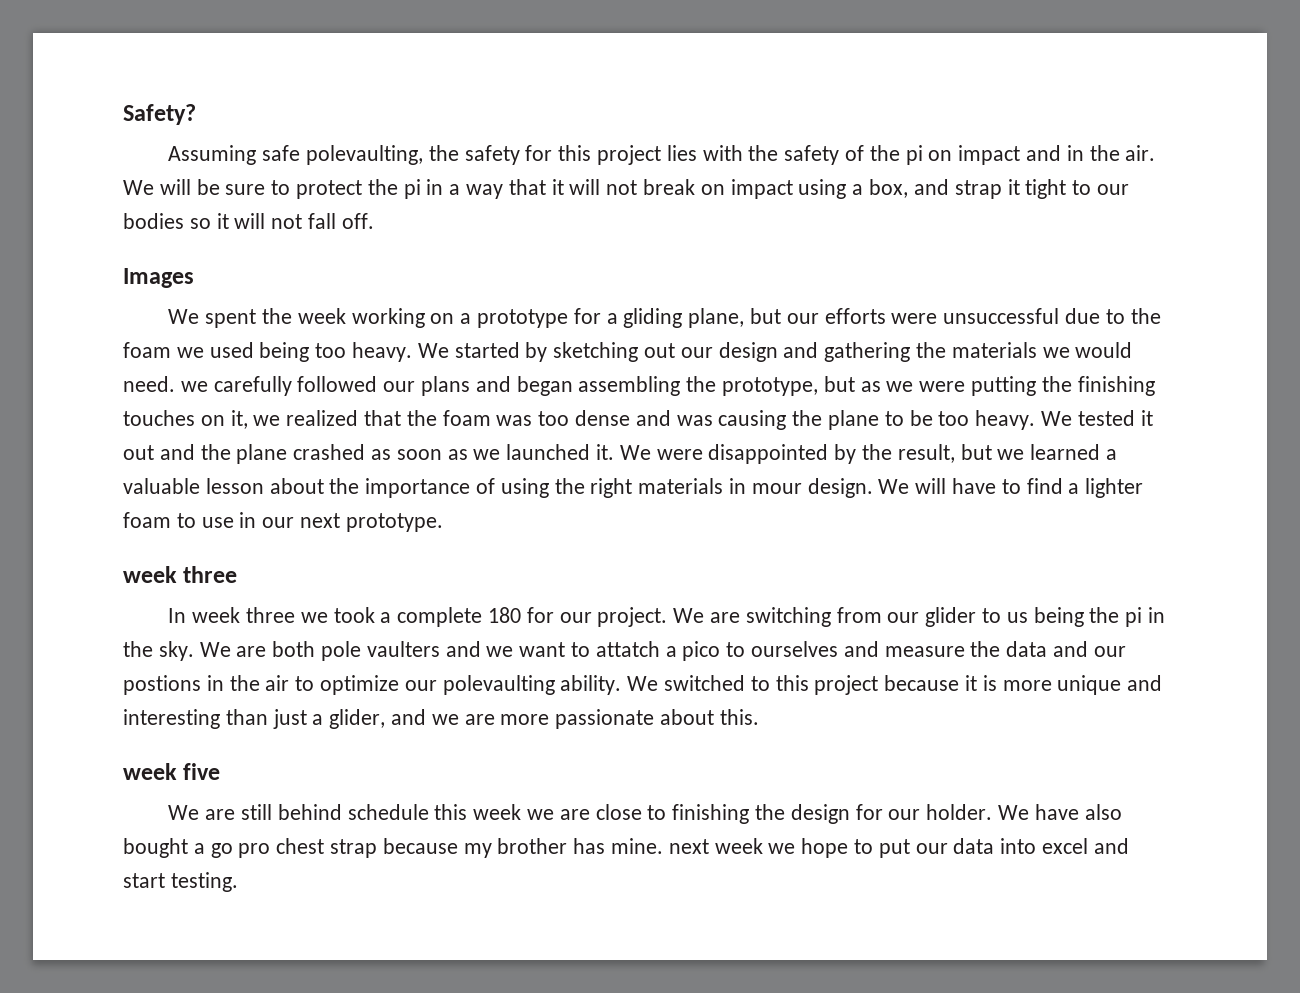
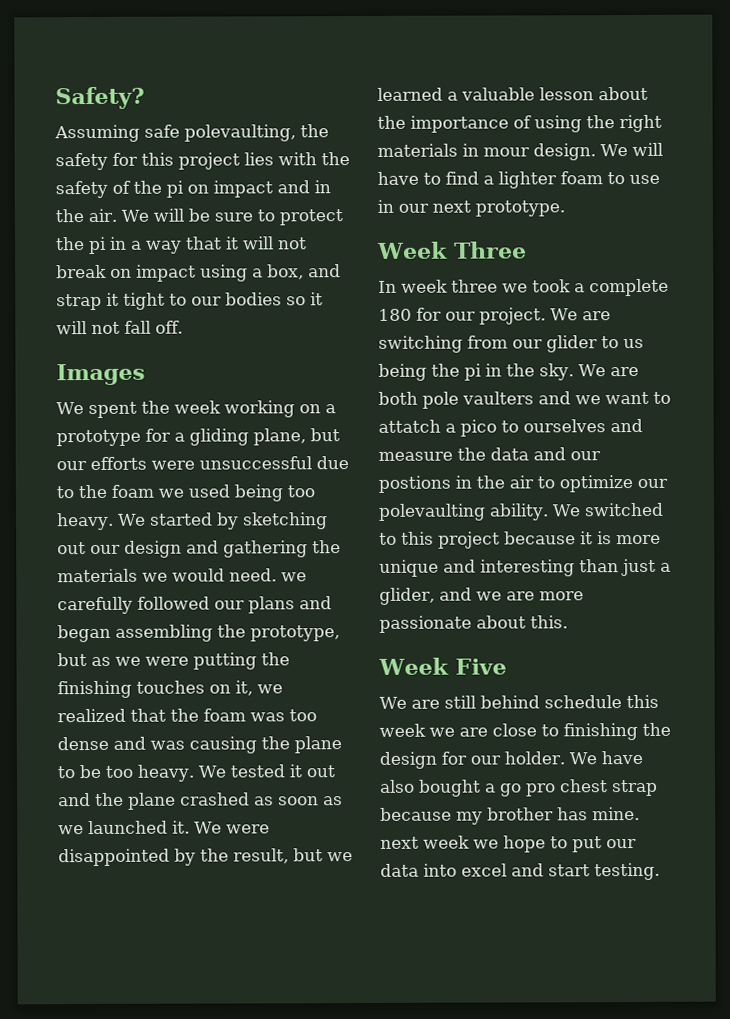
[123,566,238,583] week three -> [377,241,527,259] Week Three
[123,763,221,780] week five -> [378,657,507,675] Week Five

